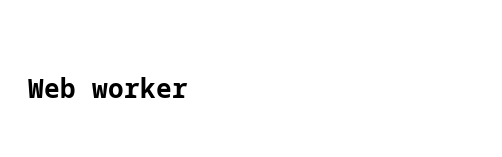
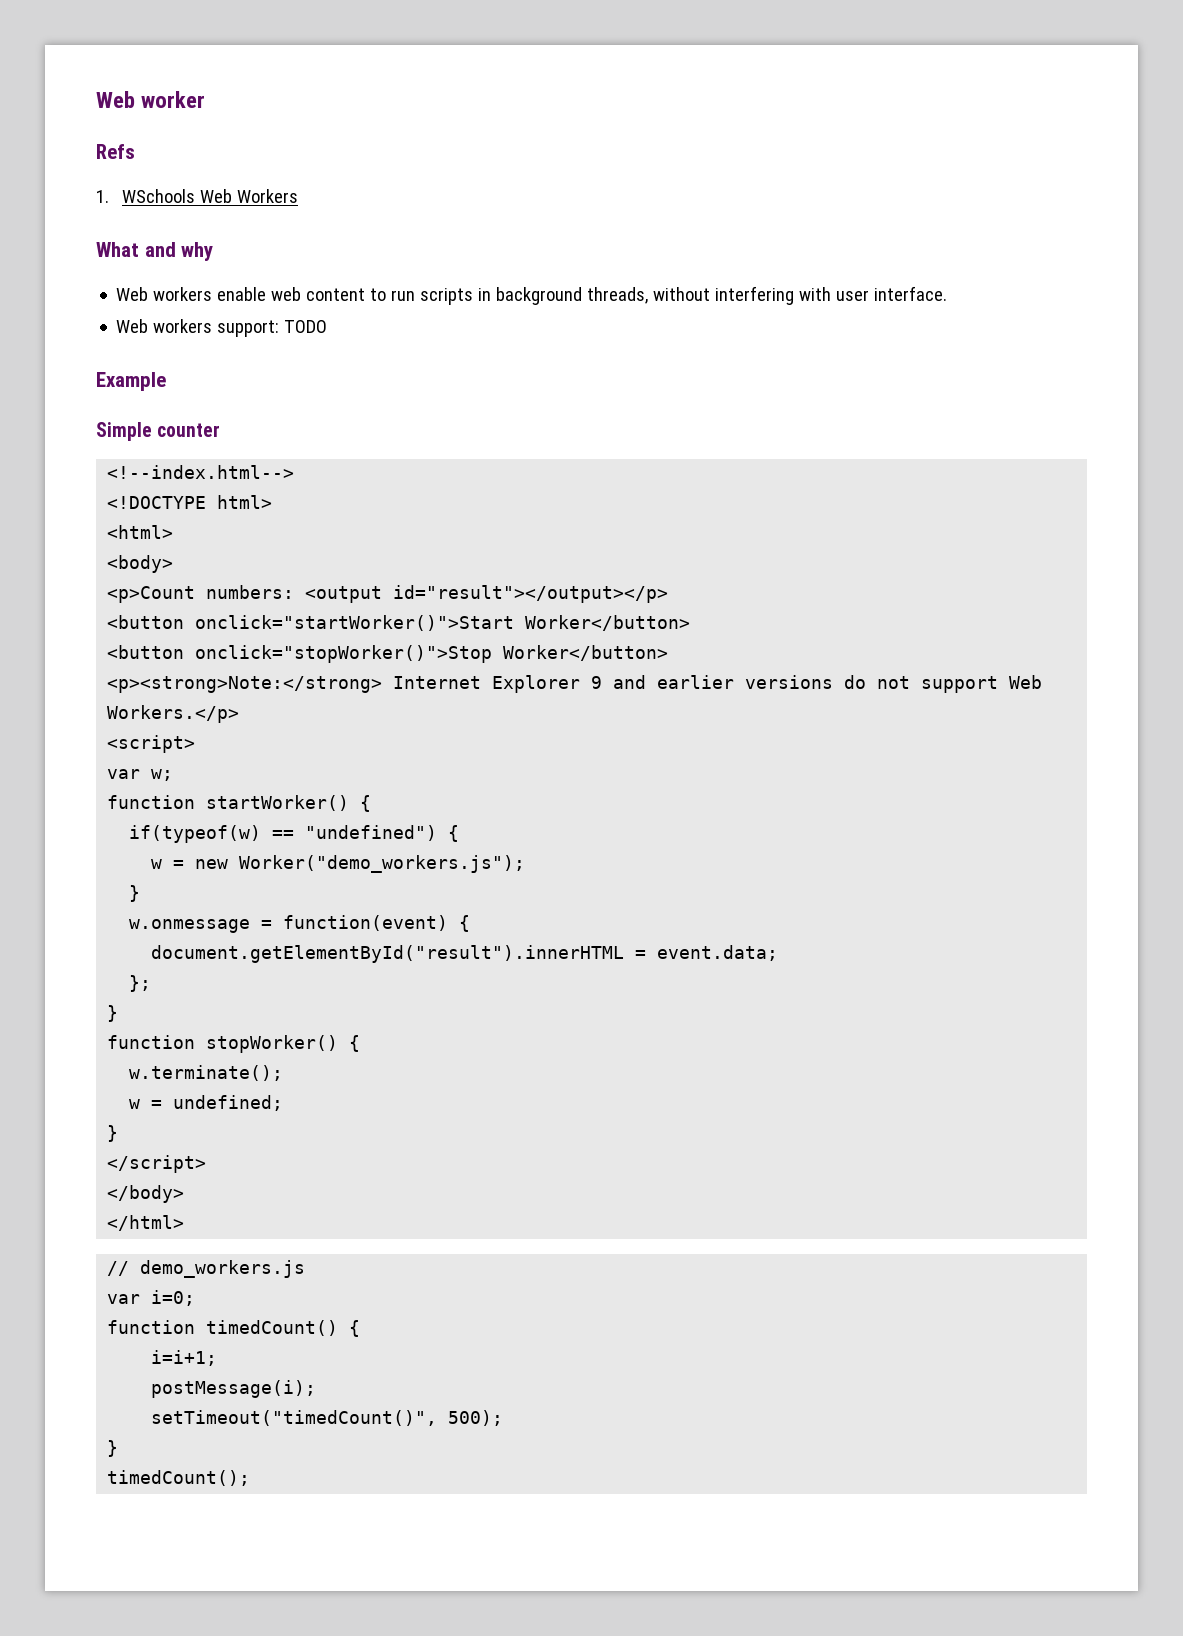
(188, 87) none -> [96,144,135,159] [96,189,299,203] [96,242,214,261] [116,286,948,305] [116,319,328,337] [96,372,166,391] [96,422,221,441] [107,465,295,479] [107,495,273,509] [107,525,174,539] [107,555,174,573] [107,585,669,603] [107,615,691,631] [107,645,669,663] [107,675,1043,693] [107,705,240,723] [107,735,196,753] [107,769,174,781] [107,795,372,812] [129,825,460,843] [151,855,526,873] [129,885,141,902] [129,915,471,933] [151,945,779,963] [129,975,152,992] [107,1005,119,1022] [107,1035,361,1053] [129,1065,284,1081] [129,1095,284,1111] [107,1125,119,1142] [107,1155,207,1173] [107,1185,185,1203] [107,1215,185,1231] [107,1260,306,1278] [107,1290,196,1306] [107,1320,361,1337] [151,1350,218,1366] [151,1380,317,1398] [151,1410,504,1426] [107,1440,119,1457] [107,1470,251,1486] // Refs // 1. WSchools Web Workers // What and why // Web workers enable web content to run scripts in background threads, without interfering with user interface. // Web workers support: TODO // Example // Simple counter // <!--index.html--> // <!DOCTYPE html> // <html> // <body> // <p>Count numbers: <output id="result"></output></p> // <button onclick="startWorker()">Start Worker</button> // <button onclick="stopWorker()">Stop Worker</button> // <p><strong>Note:</strong> Internet Explorer 9 and earlier versions do not support Web Workers.</p> // <script> // var w; // function startWorker() { // if(typeof(w) == "undefined") { // w = new Worker("demo_workers.js"); // } // w.onmessage = function(event) { // document.getElementById("result").innerHTML = event.data; // }; // } // function stopWorker() { // w.terminate(); // w = undefined; // } // </script> // </body> // </html> // // demo_workers.js // var i=0; // function timedCount() { // i=i+1; // postMessage(i); // setTimeout("timedCount()", 500); // } // timedCount();

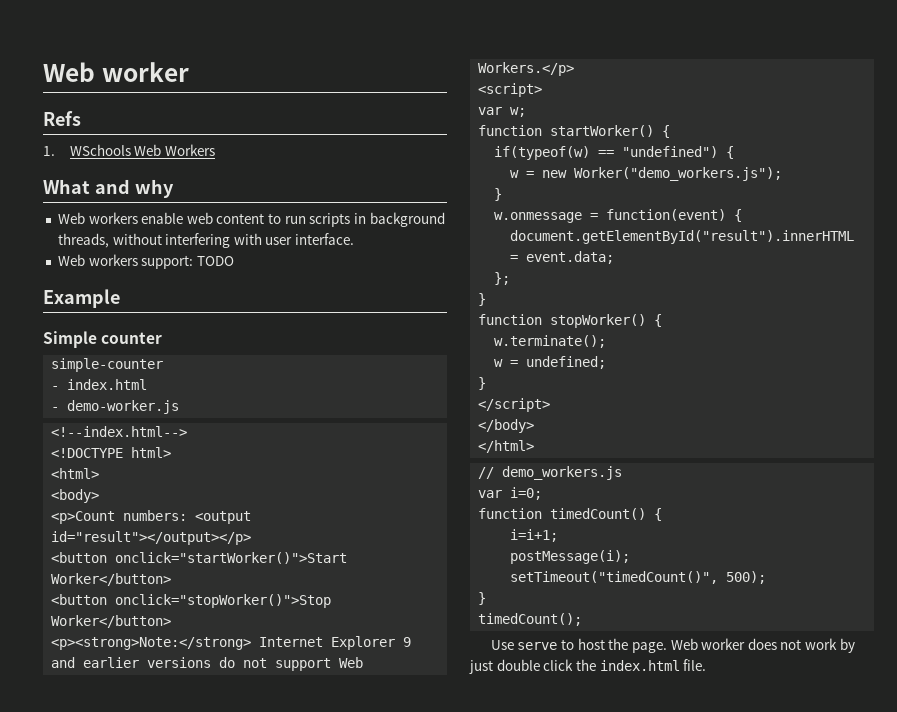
(221, 430) none -> [51,358,164,372] [51,379,148,390] [51,400,180,414] // simple-counter // - index.html // - demo-worker.js
(251, 1478) none -> [490,638,855,653] [469,659,707,674] // Use serve to host the page. Web worker does not work by just double click the index.html file.

